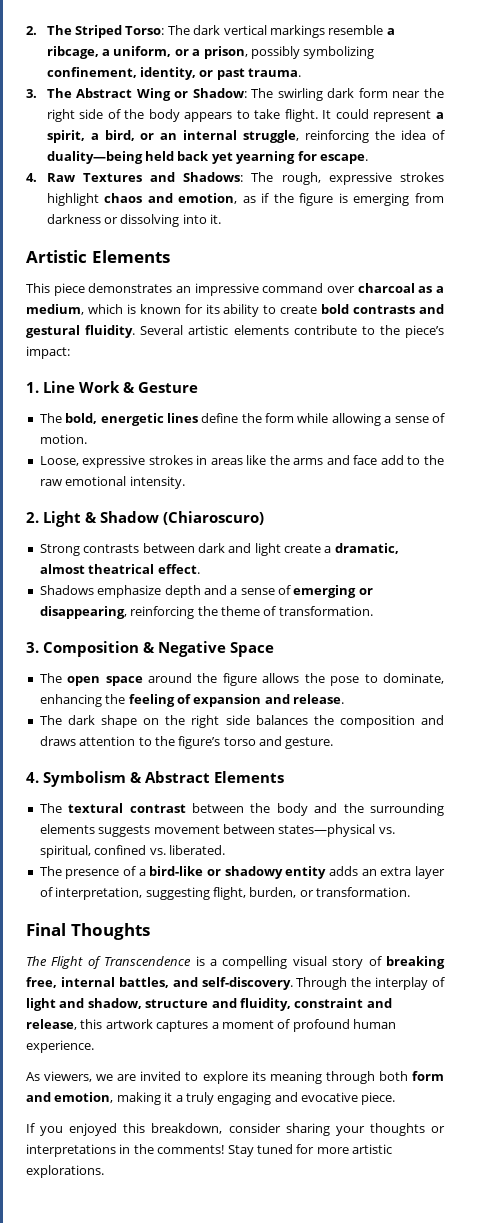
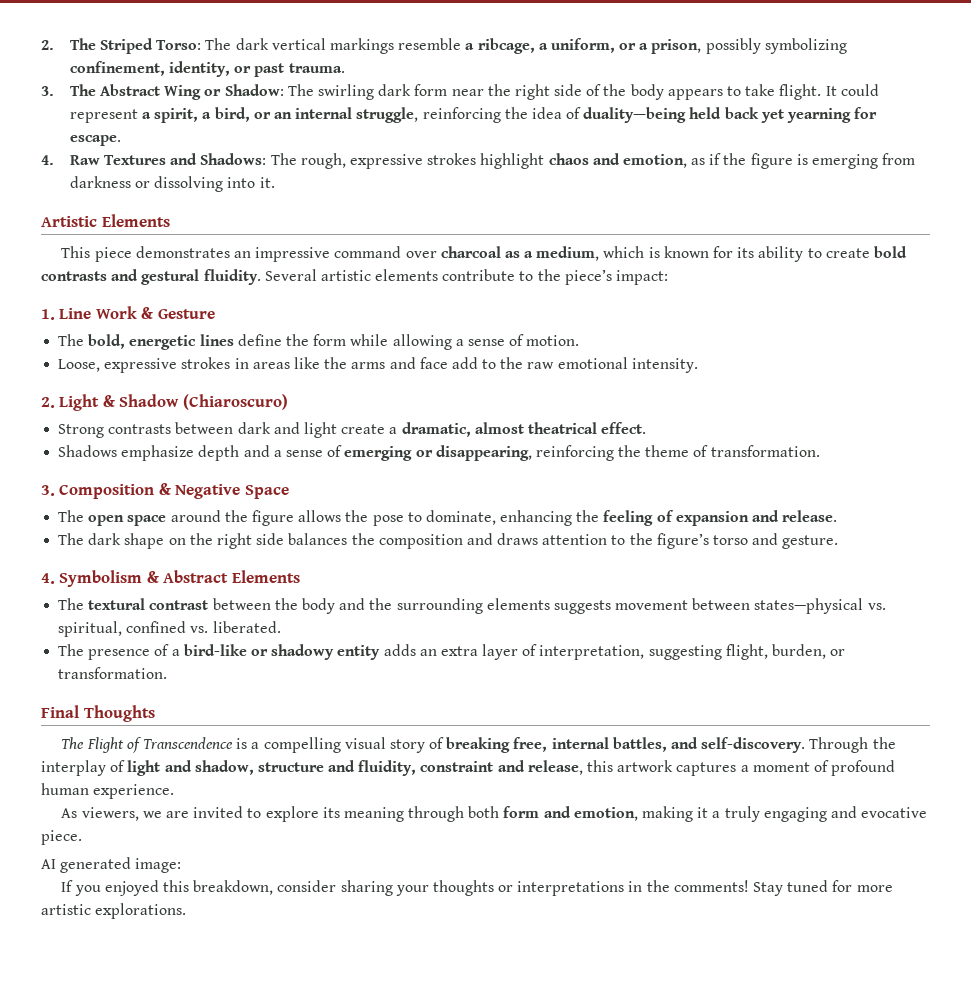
(396, 1098) none -> [41,857,182,873] // AI generated image:

